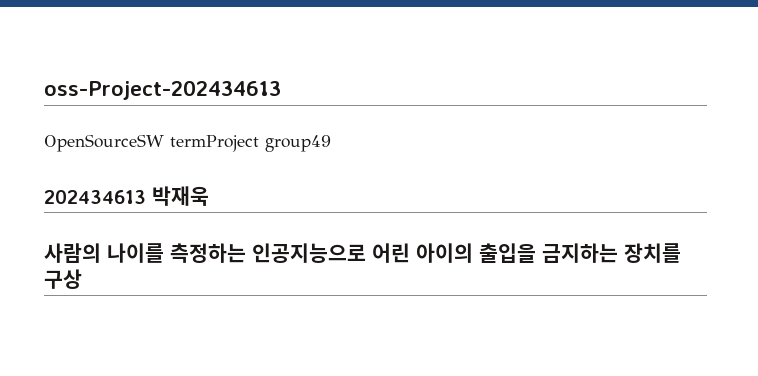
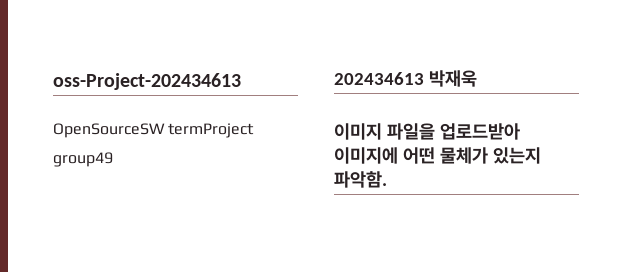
[44,243,681,263] [44,269,82,289] 사람의 나이를 측정하는 인공지능으로 어린 아이의 출입을 금지하는 장치를 구상 -> [334,123,520,140] [334,147,541,164] [334,171,387,188] 이미지 파일을 업로드받아 이미지에 어떤 물체가 있는지 파악함.

